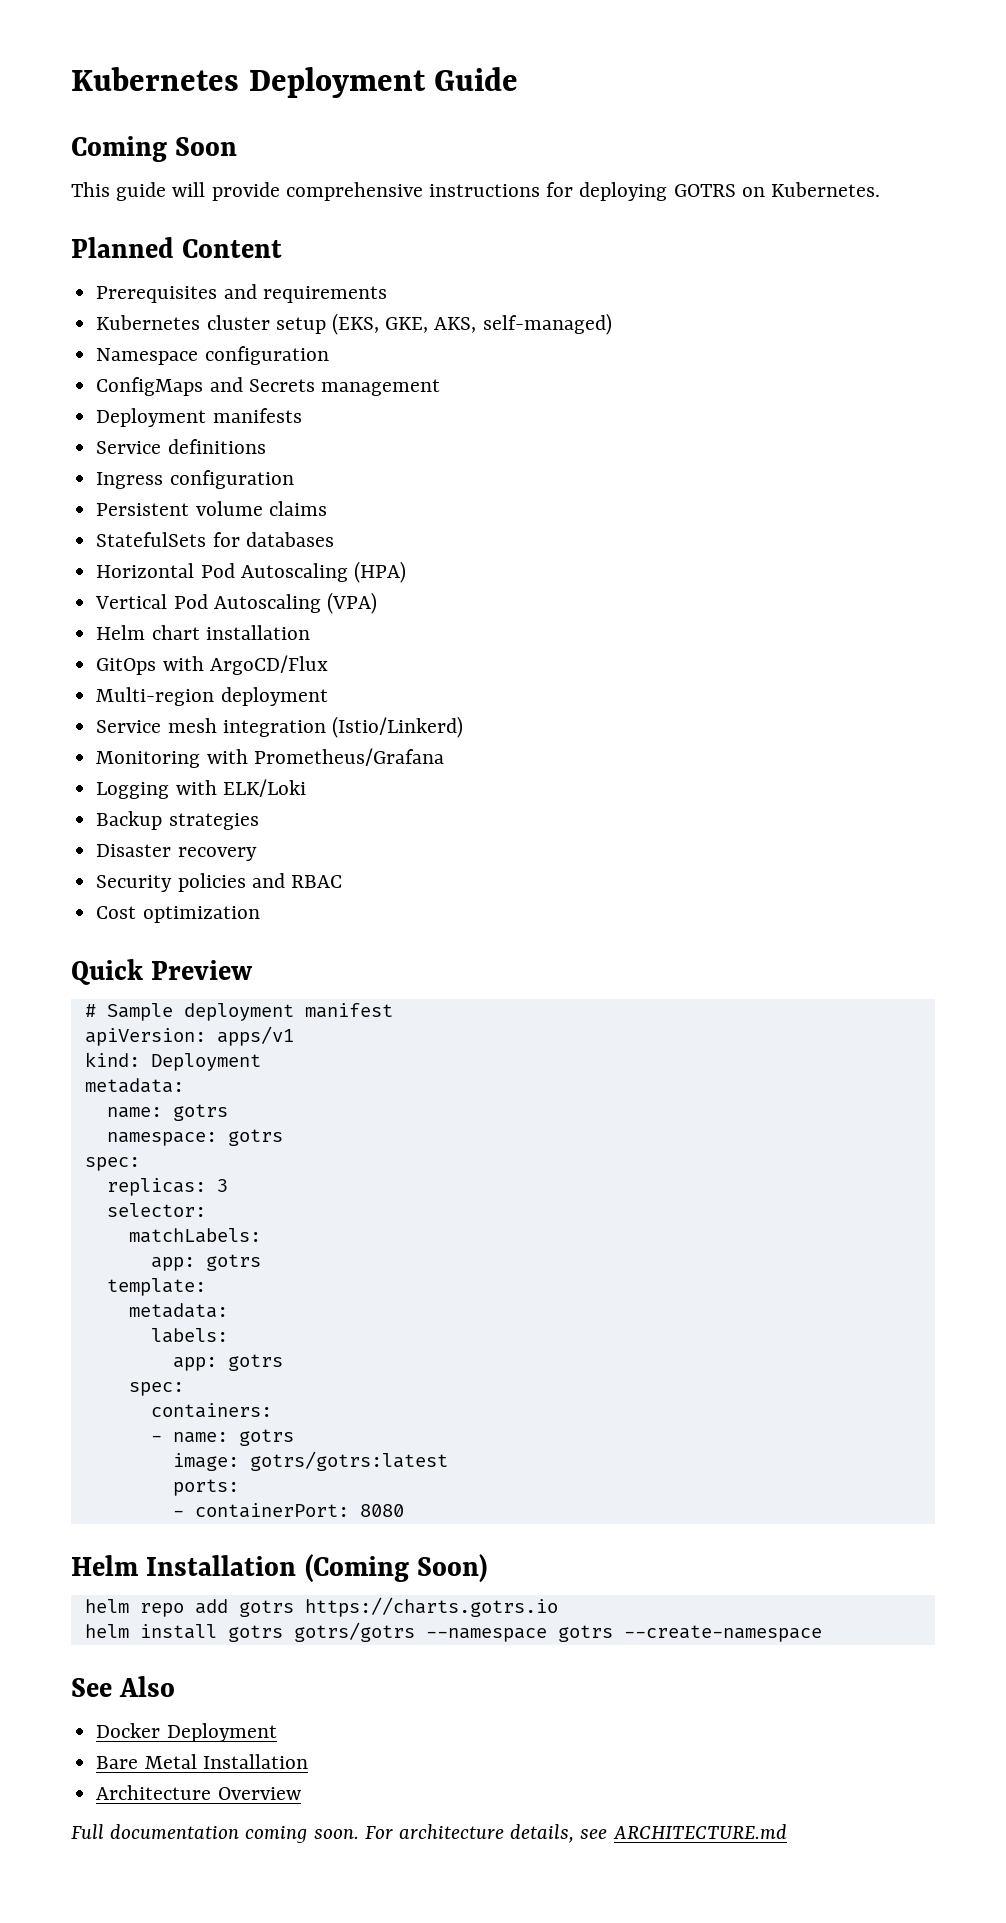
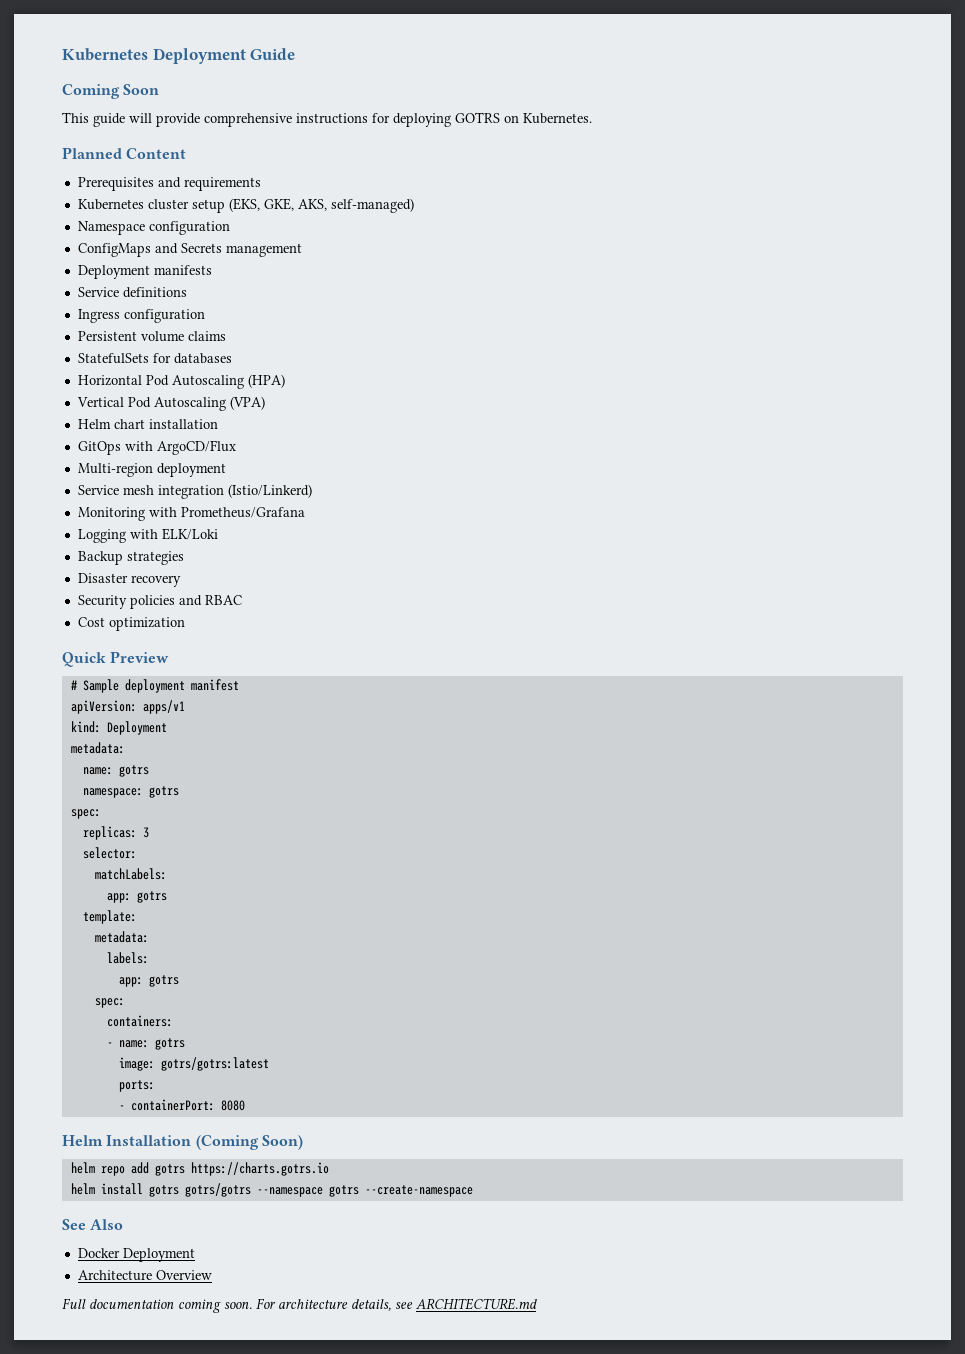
[96,1754,308,1769] // Bare Metal Installation -> (195, 1255) none

